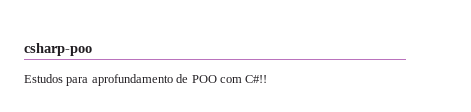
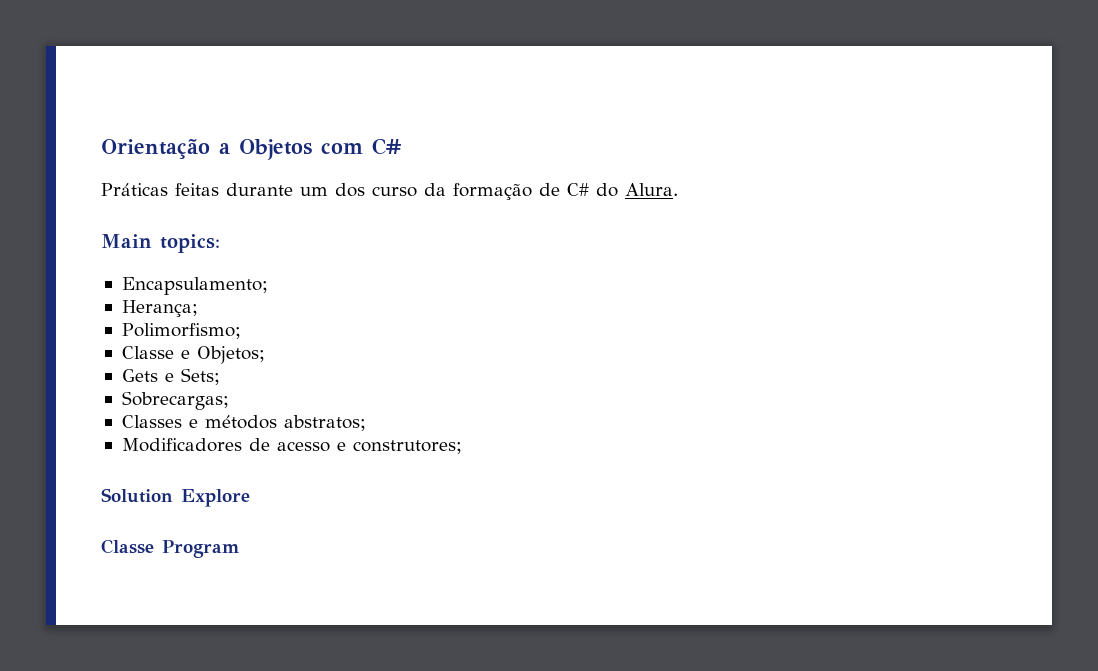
[24,43,92,56] [24,74,268,86] csharp-poo // Estudos para aprofundamento de POO com C#!! -> [101,138,401,160] [101,183,678,200] [101,234,220,253] [121,277,268,295] [121,300,198,317] [121,323,241,339] [121,346,265,364] [121,368,220,385] [121,391,229,410] [121,415,366,431] [121,438,462,454] [101,488,250,507] [101,539,239,558] Orientação a Objetos com C# // Práticas feitas durante um dos curso da formação de C# do Alura. // Main topics: // Encapsulamento; // Herança; // Polimorfismo; // Classe e Objetos; // Gets e Sets; // Sobrecargas; // Classes e métodos abstratos; // Modificadores de acesso e construtores; // Solution Explore // Classe Program

